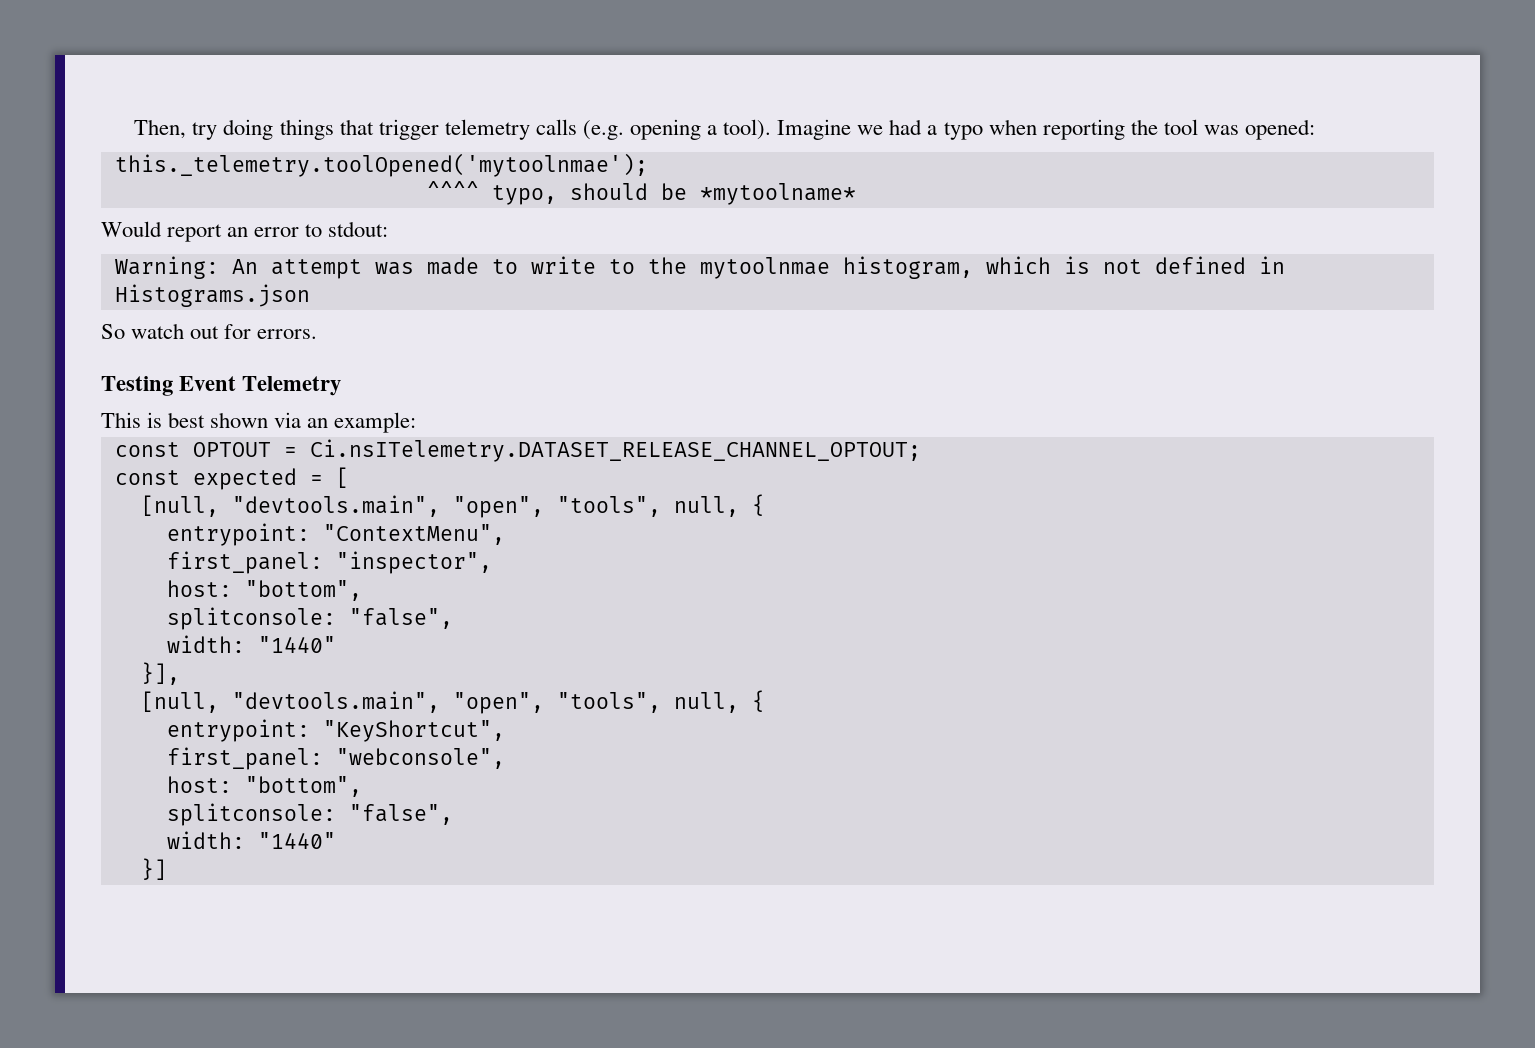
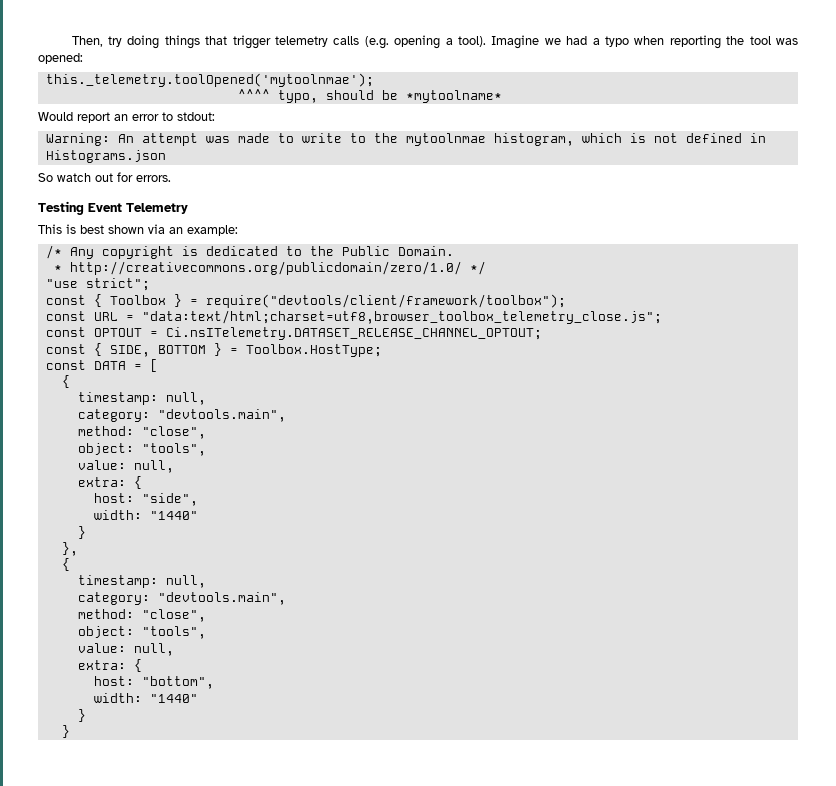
(417, 422) none -> [45,245,454,259] [53,261,486,275] [45,278,150,291] [45,294,566,308] [45,310,662,324] // /* Any copyright is dedicated to the Public Domain. // * http://creativecommons.org/publicdomain/zero/1.0/ */ // "use strict"; // const { Toolbox } = require("devtools/client/framework/toolbox"); // const URL = "data:text/html;charset=utf8,browser_toolbox_telemetry_close.js";
[192,467,349,490] [140,494,765,518] [166,523,505,546] [166,551,492,574] [166,580,362,601] [166,607,453,630] [166,635,336,653] [140,662,180,685] [140,690,765,714] [166,719,505,742] [166,747,505,770] [166,776,362,797] [166,803,453,826] [166,831,336,849] [140,858,167,880] expected = [ // [null, "devtools.main", "open", "tools", null, { // entrypoint: "ContextMenu", // first_panel: "inspector", // host: "bottom", // splitconsole: "false", // width: "1440" // }], // [null, "devtools.main", "open", "tools", null, { // entrypoint: "KeyShortcut", // first_panel: "webconsole", // host: "bottom", // splitconsole: "false", // width: "1440" // }] -> [93,343,382,357] [45,359,158,372] [61,375,70,388] [77,392,206,405] [77,409,286,422] [77,426,206,439] [77,443,206,456] [77,460,174,473] [77,476,142,489] [93,493,198,506] [93,510,198,520] [77,526,86,539] [61,542,78,556] [61,558,70,571] [77,575,206,588] [77,592,286,605] [77,609,206,622] [77,626,206,639] [77,643,174,656] [77,659,142,672] [93,676,214,689] [93,693,198,703] [77,709,86,722] [61,725,70,738] { SIDE, BOTTOM } = Toolbox.HostType; // const DATA = [ // { // timestamp: null, // category: "devtools.main", // method: "close", // object: "tools", // value: null, // extra: { // host: "side", // width: "1440" // } // }, // { // timestamp: null, // category: "devtools.main", // method: "close", // object: "tools", // value: null, // extra: { // host: "bottom", // width: "1440" // } // }

